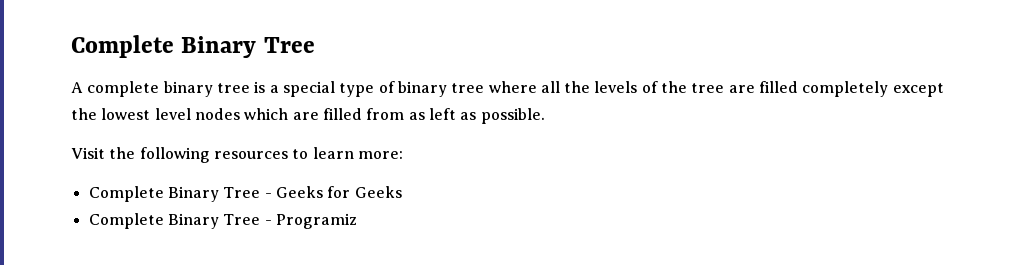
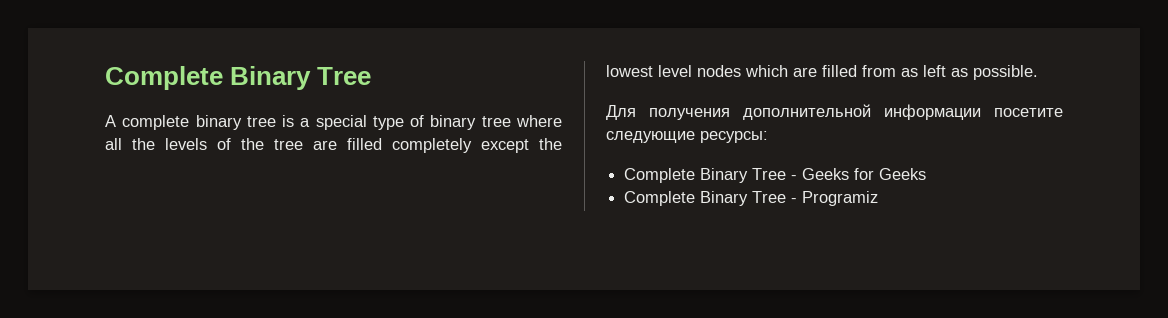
[71,147,403,163] Visit the following resources to learn more: -> [606,104,1063,120] [606,131,768,143] Для получения дополнительной информации посетите следующие ресурсы:

